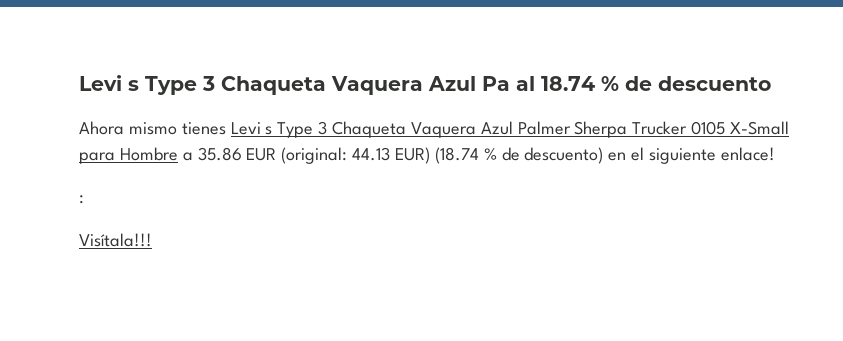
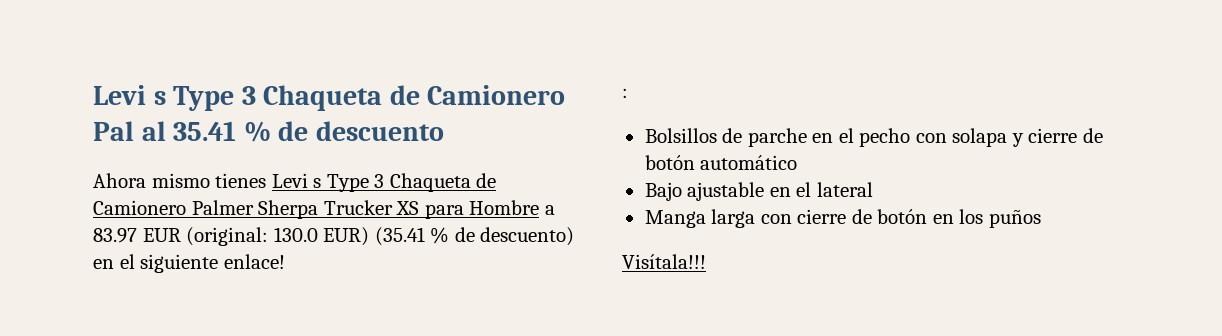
[79,75,595,95] Levi s Type 3 Chaqueta Vaquera Azul Pa al 18.74 -> [93,85,566,111] [93,121,237,141] Levi s Type 3 Chaqueta de Camionero Pal al 35.41
[410,121,513,138] Vaquera Azul -> [476,173,497,188] [93,200,186,215] de Camionero
[691,121,790,135] 0105 X-Small -> [396,201,420,215] XS
[197,147,242,161] 35.86 -> [93,228,137,243] 83.97
[352,147,479,164] 44.13 EUR) (18.74 -> [273,227,425,246] 130.0 EUR) (35.41
(84, 199) none -> [644,128,1103,147] [644,155,798,170] [644,182,873,201] [644,209,1041,228] // Bolsillos de parche en el pecho con solapa y cierre de botón automático // Bajo ajustable en el lateral // Manga larga con cierre de botón en los puños

